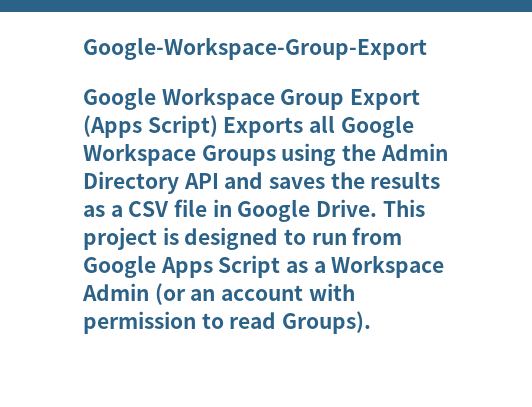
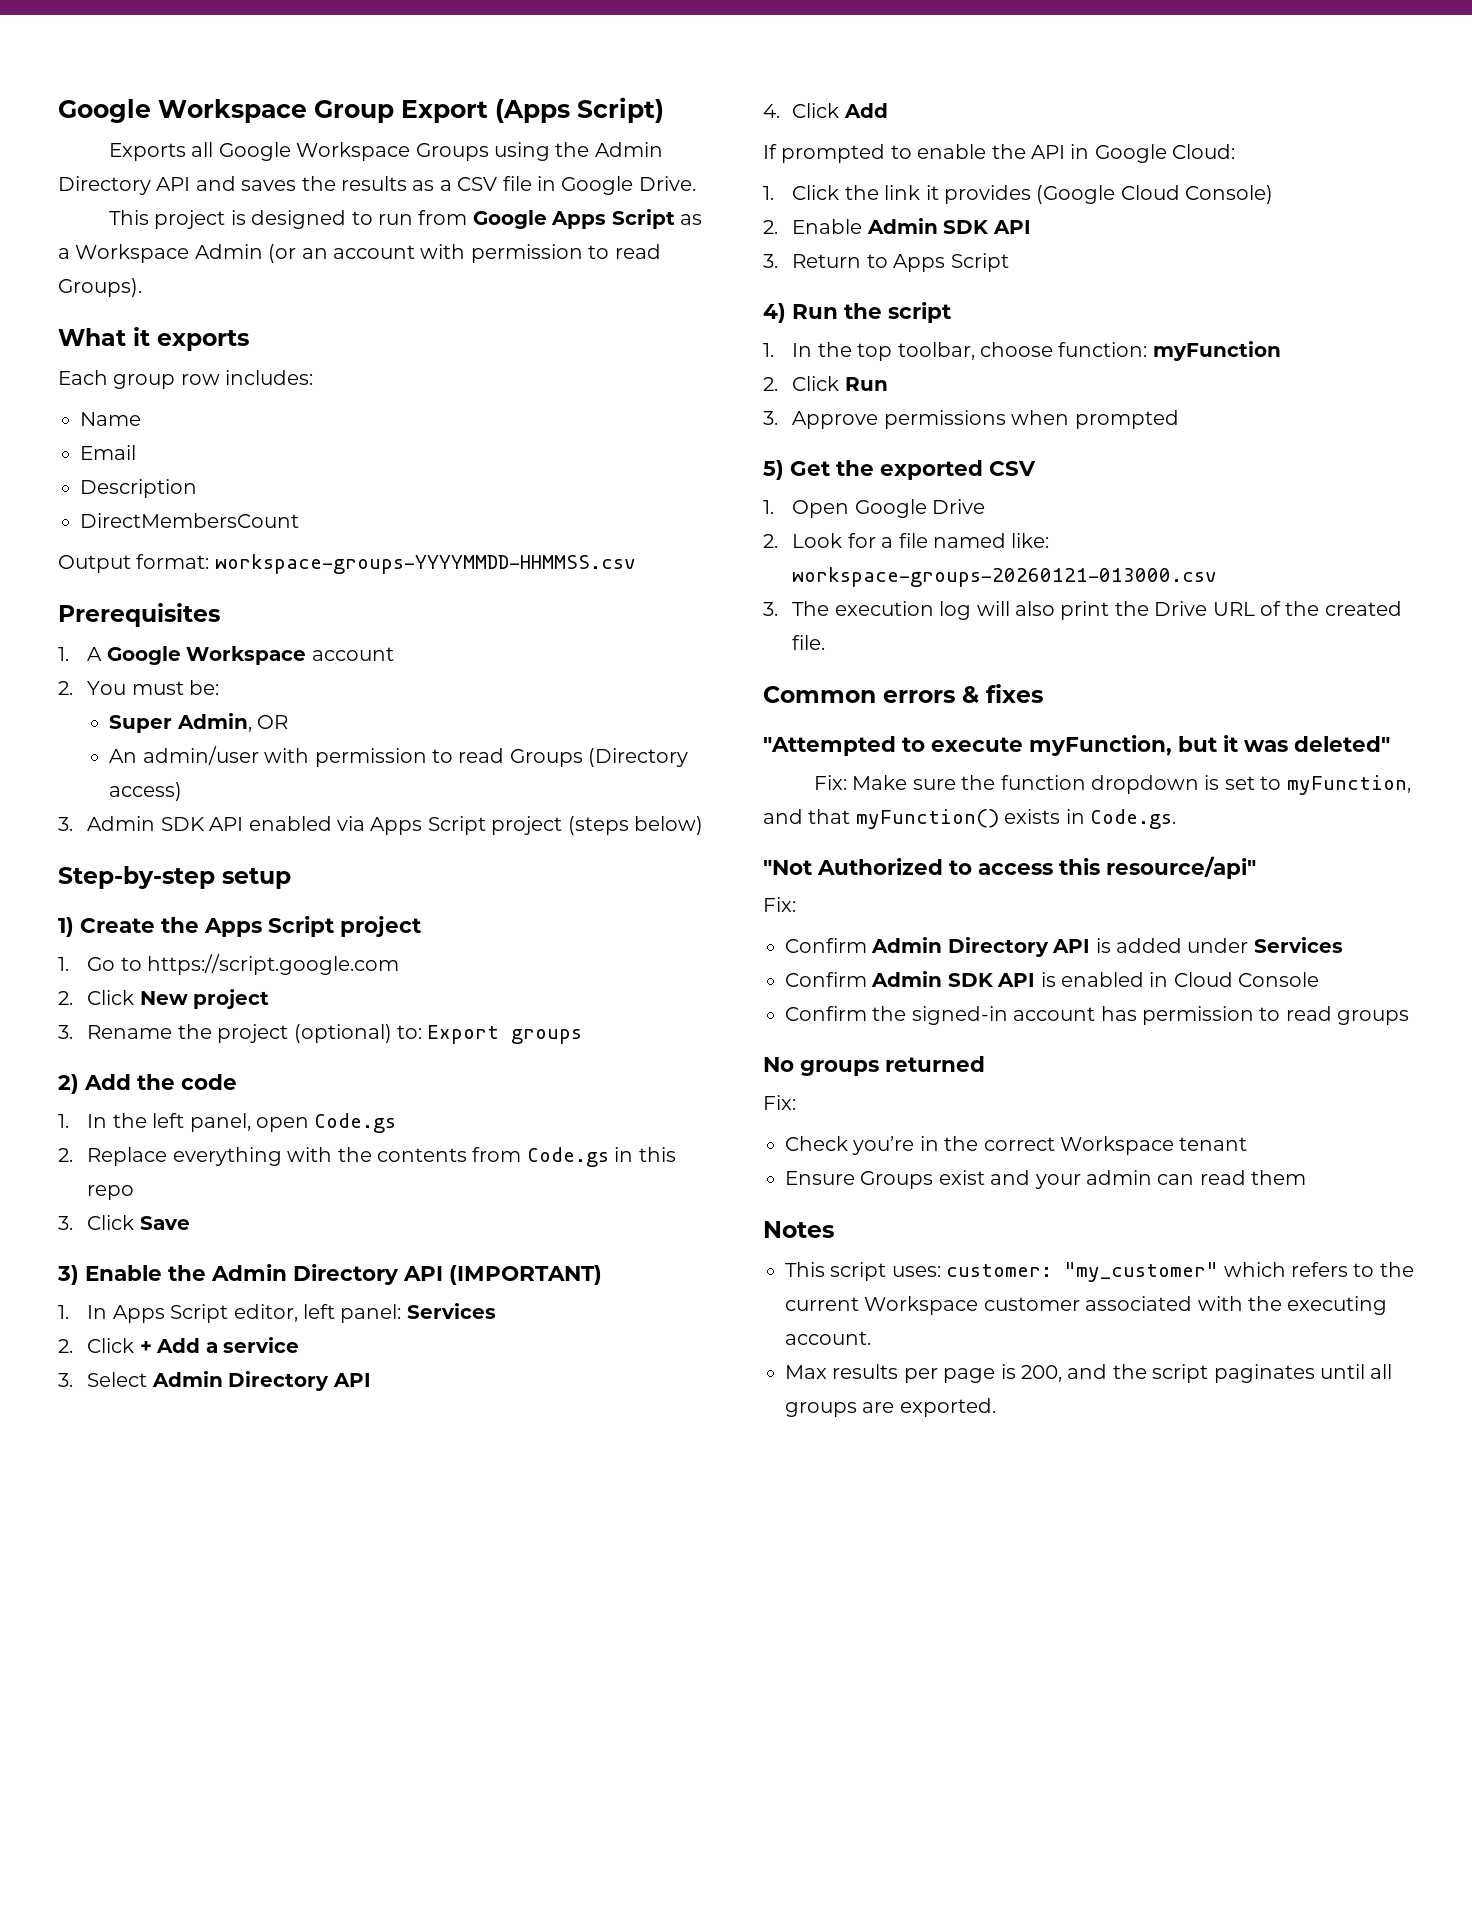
[83,37,427,60] Google-Workspace-Group-Export // -> (58, 111) none
(218, 126) none -> (664, 110) //
(378, 208) none -> (696, 183) //
(372, 322) none -> [58,327,249,351] [58,370,314,389] [80,412,141,426] [80,445,136,460] [80,479,197,498] [80,513,299,528] [58,554,636,574] [58,603,220,627] [58,646,394,665] [58,680,220,695] [109,713,289,733] [109,746,689,767] [109,782,183,801] [58,816,703,835] [58,866,291,889] [58,916,421,937] [58,954,400,975] [58,989,270,1009] [58,1024,583,1044] [58,1074,237,1094] [58,1113,397,1133] [58,1147,676,1167] [87,1185,135,1200] [58,1215,190,1230] [57,1264,602,1285] [58,1303,496,1323] [58,1337,299,1353] [58,1371,371,1391] [763,103,888,118] [763,144,1236,163] [763,185,1274,204] [763,218,1031,234] [763,253,1009,272] [763,302,951,323] [763,341,1281,361] [763,376,888,391] [763,410,1179,429] [763,460,1036,480] [763,499,986,518] [763,533,1050,548] [792,567,1218,587] [763,601,1402,620] [792,635,826,650] [763,684,1043,703] [763,735,1390,756] [813,775,1411,795] [763,809,1176,829] [763,856,1256,879] [763,897,796,912] [785,937,1343,957] [785,971,1320,987] [785,1006,1410,1025] [763,1056,985,1076] [763,1095,796,1110] [785,1136,1248,1155] [785,1170,1307,1189] [763,1221,834,1238] [785,1262,1414,1282] [785,1296,1388,1315] [785,1331,871,1345] [785,1364,1393,1383] [785,1398,996,1417] // What it exports // Each group row includes: // Name // Email // Description // DirectMembersCount // Output format: workspace-groups-YYYYMMDD-HHMMSS.csv // Prerequisites // 1. A Google Workspace account // 2. You must be: // Super Admin, OR // An admin/user with permission to read Groups (Directory access) // 3. Admin SDK API enabled via Apps Script project (steps below) // Step-by-step setup // 1) Create the Apps Script project // 1. Go to https://script.google.com // 2. Click New project // 3. Rename the project (optional) to: Export groups // 2) Add the code // 1. In the left panel, open Code.gs // 2. Replace everything with the contents from Code.gs in this repo // 3. Click Save // 3) Enable the Admin Directory API (IMPORTANT) // 1. In Apps Script editor, left panel: Services // 2. Click + Add a service // 3. Select Admin Directory API // 4. Click Add // If prompted to enable the API in Google Cloud: // 1. Click the link it provides (Google Cloud Console) // 2. Enable Admin SDK API // 3. Return to Apps Script // 4) Run the script // 1. In the top toolbar, choose function: myFunction // 2. Click Run // 3. Approve permissions when prompted // 5) Get the exported CSV // 1. Open Google Drive // 2. Look for a file named like: workspace-groups-20260121-013000.csv // 3. The execution log will also print the Drive URL of the created file. // Common errors & fixes // "Attempted to execute myFunction, but it was deleted" // Fix: Make sure the function dropdown is set to myFunction, and that myFunction() exists in Code.gs. // "Not Authorized to access this resource/api" // Fix: // Confirm Admin Directory API is added under Services // Confirm Admin SDK API is enabled in Cloud Console // Confirm the signed-in account has permission to read groups // No groups returned // Fix: // Check you’re in the correct Workspace tenant // Ensure Groups exist and your admin can read them // Notes // This script uses: customer: "my_customer" which refers to the current Workspace customer associated with the executing account. // Max results per page is 200, and the script paginates until all groups are exported.

